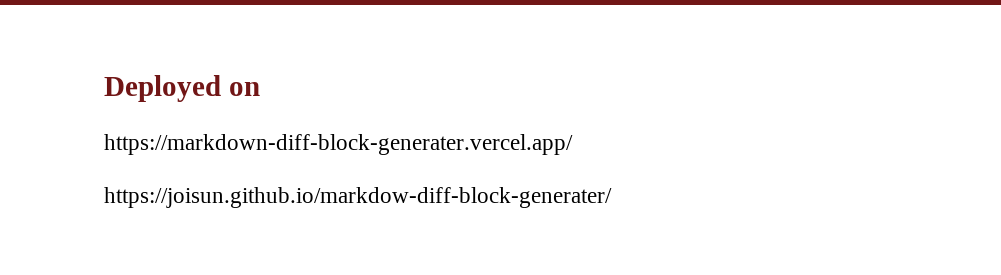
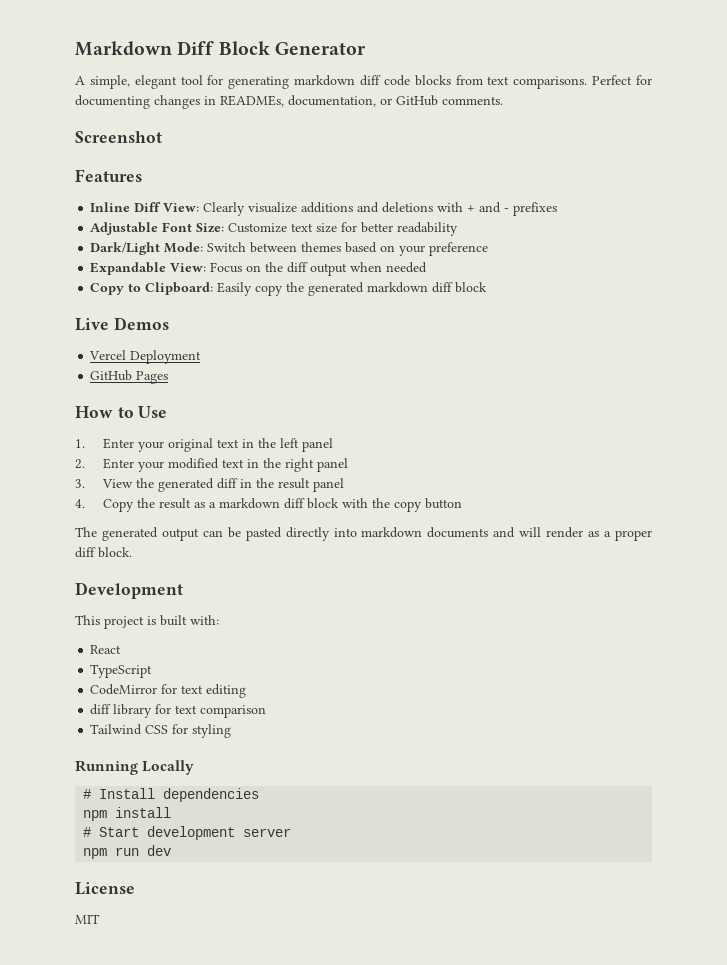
[104,75,260,102] [104,134,573,155] [104,187,612,208] Deployed on // https://markdown-diff-block-generater.vercel.app/ // https://joisun.github.io/markdow-diff-block-generater/ -> [75,41,366,56] [75,75,652,89] [75,95,503,109] [75,131,162,143] [75,169,142,182] [90,202,558,216] [90,222,459,236] [90,242,489,256] [90,262,428,276] [90,282,488,296] [75,317,169,331] [89,350,202,364] [90,370,169,384] [75,406,168,418] [75,438,333,452] [75,458,348,472] [75,478,344,492] [75,498,462,512] [75,527,652,541] [75,547,132,558] [75,582,183,599] [75,615,219,629] [90,645,122,654] [90,664,153,678] [90,684,247,698] [90,704,267,718] [90,724,232,738] [75,760,195,775] [83,788,260,802] [83,807,172,821] [83,826,292,840] [83,845,172,859] [75,882,135,895] [75,914,100,924] Markdown Diff Block Generator // A simple, elegant tool for generating markdown diff code blocks from text comparisons. Perfect for documenting changes in READMEs, documentation, or GitHub comments. // Screenshot // Features // Inline Diff View: Clearly visualize additions and deletions with + and - prefixes // Adjustable Font Size: Customize text size for better readability // Dark/Light Mode: Switch between themes based on your preference // Expandable View: Focus on the diff output when needed // Copy to Clipboard: Easily copy the generated markdown diff block // Live Demos // Vercel Deployment // GitHub Pages // How to Use // 1. Enter your original text in the left panel // 2. Enter your modified text in the right panel // 3. View the generated diff in the result panel // 4. Copy the result as a markdown diff block with the copy button // The generated output can be pasted directly into markdown documents and will render as a proper diff block. // Development // This project is built with: // React // TypeScript // CodeMirror for text editing // diff library for text comparison // Tailwind CSS for styling // Running Locally // # Install dependencies // npm install // # Start development server // npm run dev // License // MIT

